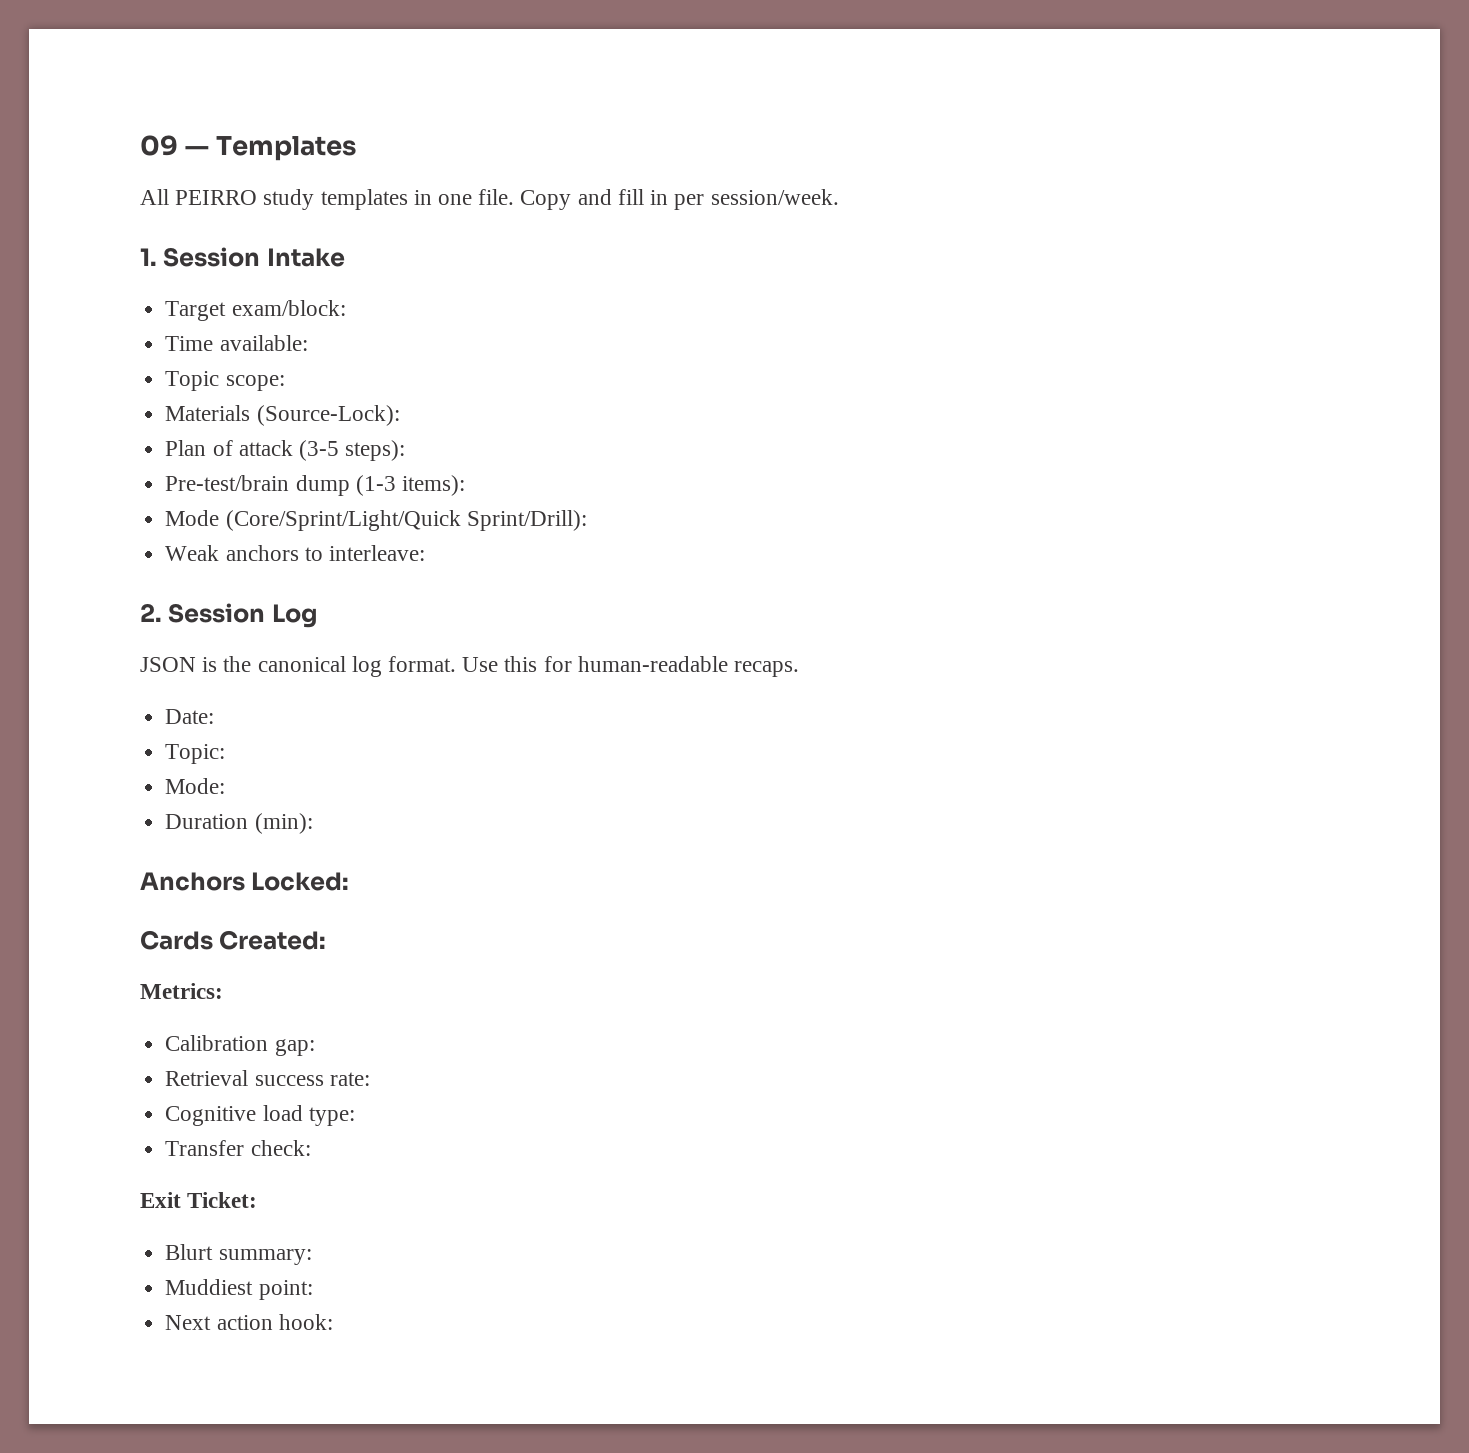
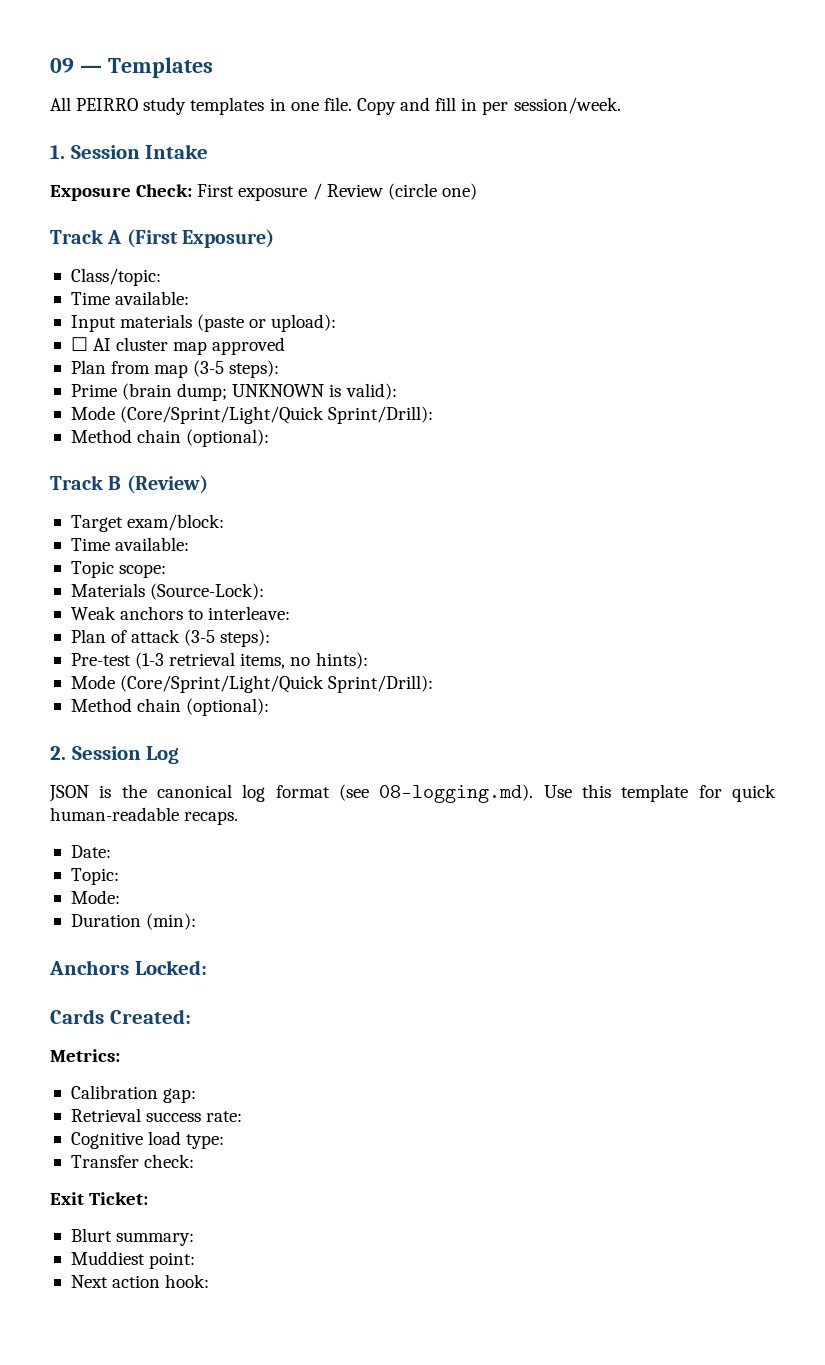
(345, 257) none -> [50,183,477,201] [50,229,275,248] [70,268,161,286] [70,291,190,305] [70,314,337,332] [70,337,286,355] [70,360,280,378] [70,383,397,401] [70,406,434,424] [70,429,270,447] [50,475,208,494] // Exposure Check: First exposure / Review (circle one) // Track A (First Exposure) // Class/topic: // Time available: // Input materials (paste or upload): // ☐ AI cluster map approved // Plan from map (3-5 steps): // Prime (brain dump; UNKNOWN is valid): // Mode (Core/Sprint/Light/Quick Sprint/Drill): // Method chain (optional): // Track B (Review)
(400, 415) none -> [70,606,291,620] // Weak anchors to interleave:
[165,475,465,496] [165,510,587,531] [165,545,425,561] Pre-test/brain dump (1-3 items): // Mode (Core/Sprint/Light/Quick Sprint/Drill): // Weak anchors to interleave: -> [70,652,368,669] [70,675,434,693] [70,698,270,716] Pre-test (1-3 retrieval items, no hints): // Mode (Core/Sprint/Light/Quick Sprint/Drill): // Method chain (optional):
[388,656,572,672] format. Use this for -> [275,784,776,803] format (see 08-logging.md). Use this template for quick

